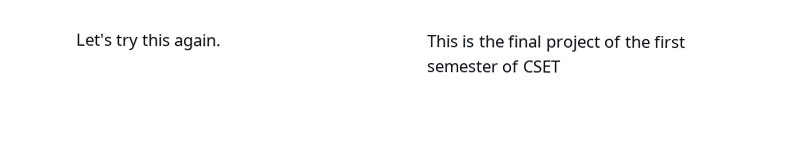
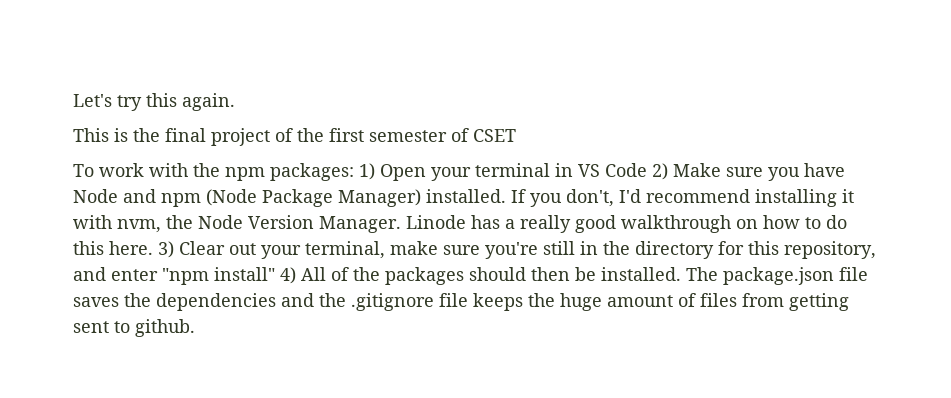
(561, 66) none -> [73,163,845,181] [73,189,854,207] [73,215,847,233] [73,241,876,259] [73,267,868,285] [73,293,849,311] [73,319,195,337] // To work with the npm packages: 1) Open your terminal in VS Code 2) Make sure you have Node and npm (Node Package Manager) installed. If you don't, I'd recommend installing it with nvm, the Node Version Manager. Linode has a really good walkthrough on how to do this here. 3) Clear out your terminal, make sure you're still in the directory for this repository, and enter "npm install" 4) All of the packages should then be installed. The package.json file saves the dependencies and the .gitignore file keeps the huge amount of files from getting sent to github.

